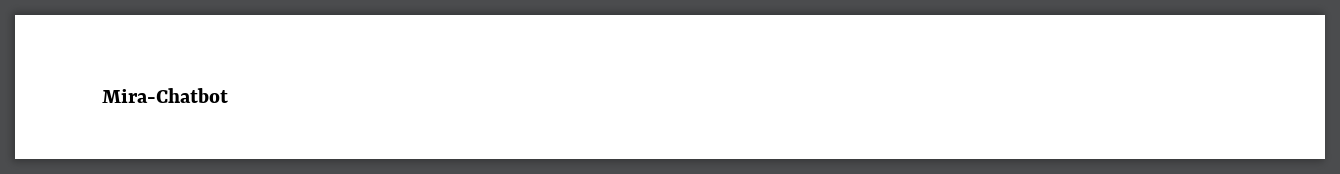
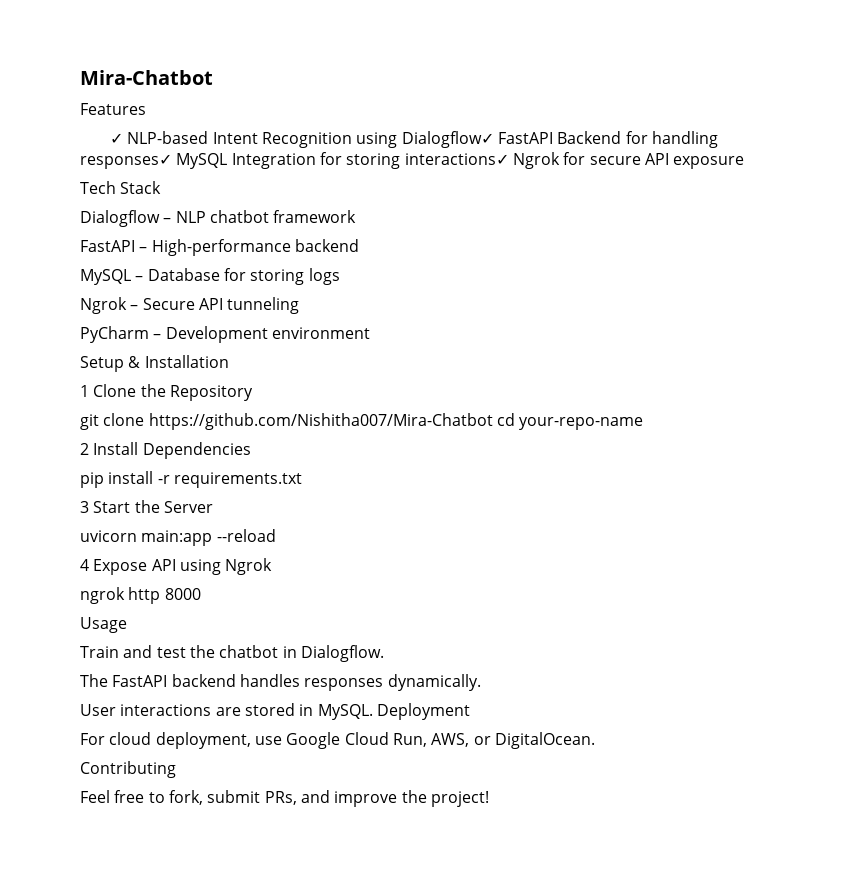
(228, 95) none -> [80,103,146,115] [110,131,718,148] [80,152,745,169] [80,181,162,194] [80,210,357,227] [80,239,359,256] [80,268,340,285] [80,297,300,314] [80,326,370,343] [80,355,229,372] [80,384,253,401] [80,413,644,430] [80,442,251,459] [80,471,302,488] [80,500,213,513] [80,529,276,546] [80,558,273,575] [80,587,201,604] [80,617,127,633] [80,645,384,662] [80,674,481,691] [80,703,470,720] [80,732,595,749] [80,761,176,778] [80,790,489,807] // Features // ✓ NLP-based Intent Recognition using Dialogflow✓ FastAPI Backend for handling responses✓ MySQL Integration for storing interactions✓ Ngrok for secure API exposure // Tech Stack // Dialogflow – NLP chatbot framework // FastAPI – High-performance backend // MySQL – Database for storing logs // Ngrok – Secure API tunneling // PyCharm – Development environment // Setup & Installation // 1 Clone the Repository // git clone https://github.com/Nishitha007/Mira-Chatbot cd your-repo-name // 2 Install Dependencies // pip install -r requirements.txt // 3 Start the Server // uvicorn main:app --reload // 4 Expose API using Ngrok // ngrok http 8000 // Usage // Train and test the chatbot in Dialogflow. // The FastAPI backend handles responses dynamically. // User interactions are stored in MySQL. Deployment // For cloud deployment, use Google Cloud Run, AWS, or DigitalOcean. // Contributing // Feel free to fork, submit PRs, and improve the project!

